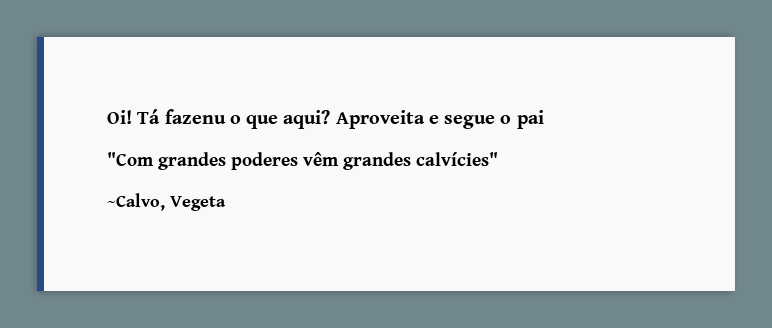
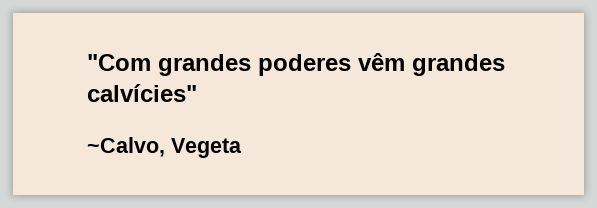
[107,109,544,129] Oi! Tá fazenu o que aqui? Aproveita e segue o pai // -> (87, 62) none

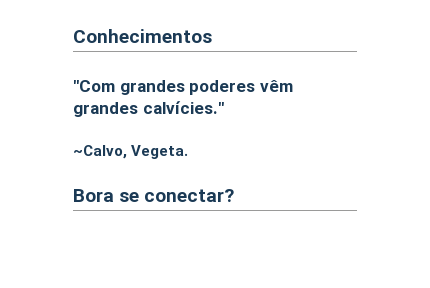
(87, 62) none -> [73,29,212,43] Conhecimentos //
[87,84,197,102] calvícies" -> [142,101,224,114] calvícies."
[171,138,242,158] Vegeta -> [131,145,189,159] [73,189,235,202] Vegeta. // Bora se conectar?

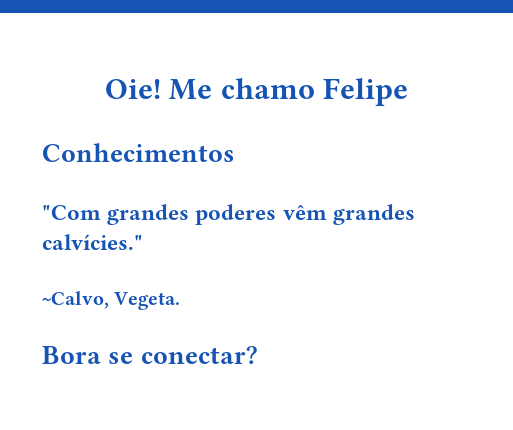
(73, 36) none -> [104,78,409,106] Oie! Me chamo Felipe //

